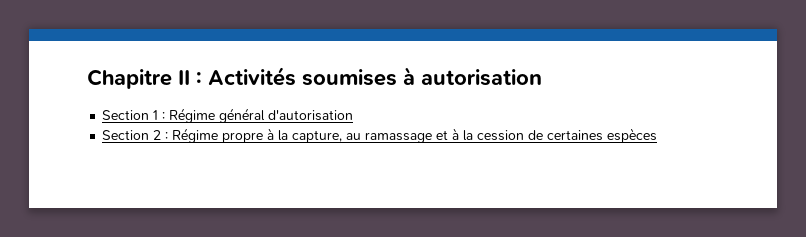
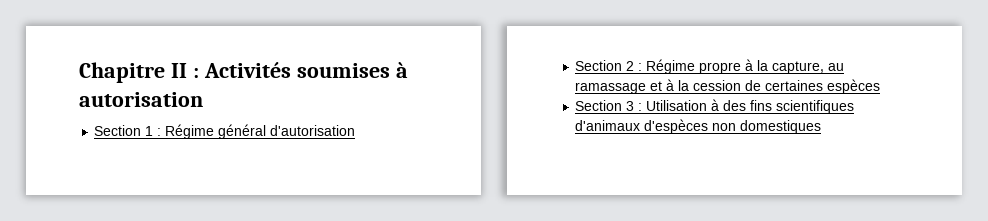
(658, 135) none -> [575,99,855,114] [575,119,822,134] // Section 3 : Utilisation à des fins scientifiques d'animaux d'espèces non domestiques

